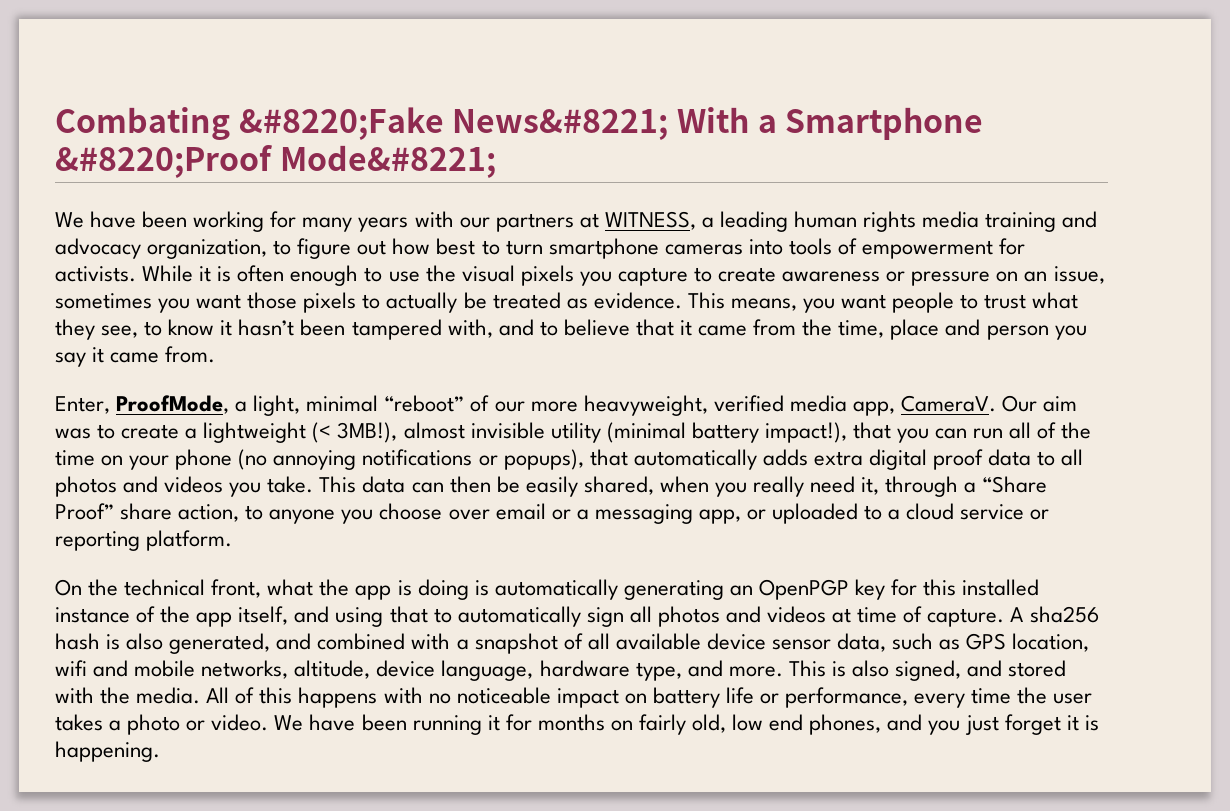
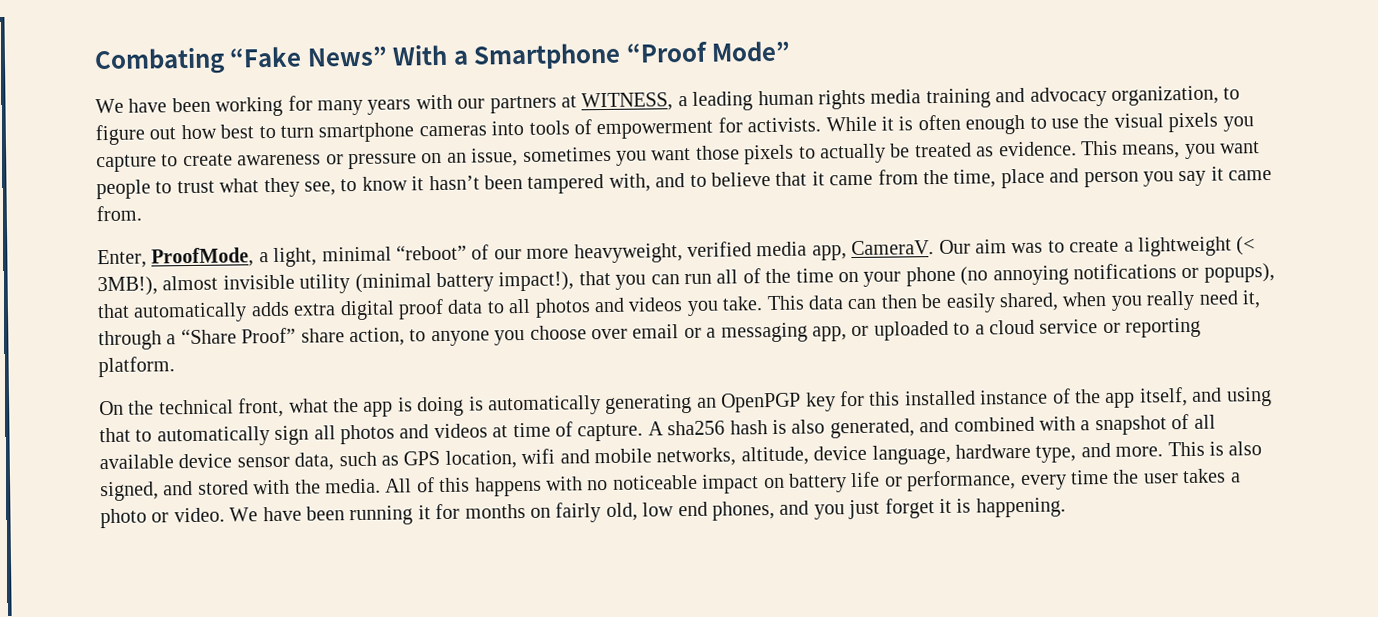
[238,107,669,140] &#8220;Fake News&#8221; -> [229,46,388,68] “Fake News”
[55,145,496,178] &#8220;Proof Mode&#8221; -> [625,40,792,63] “Proof Mode”

